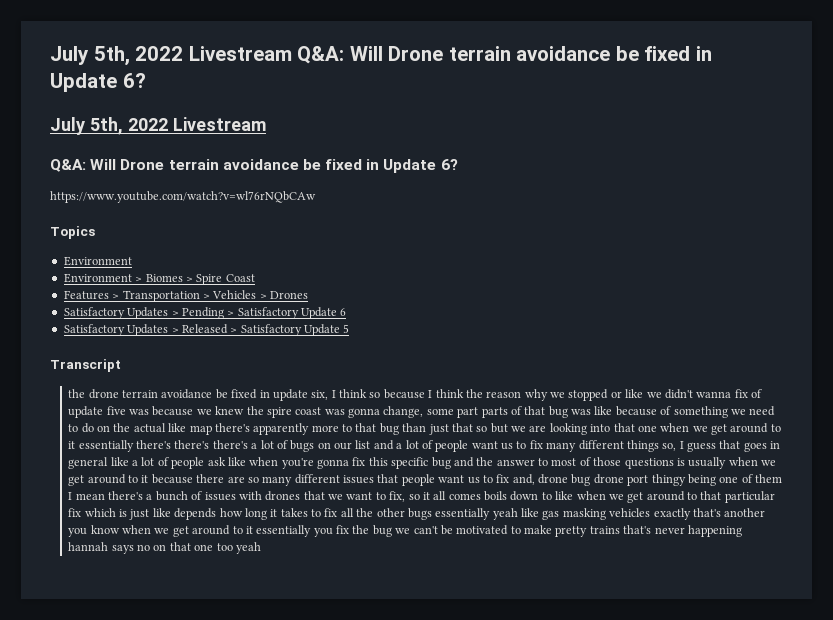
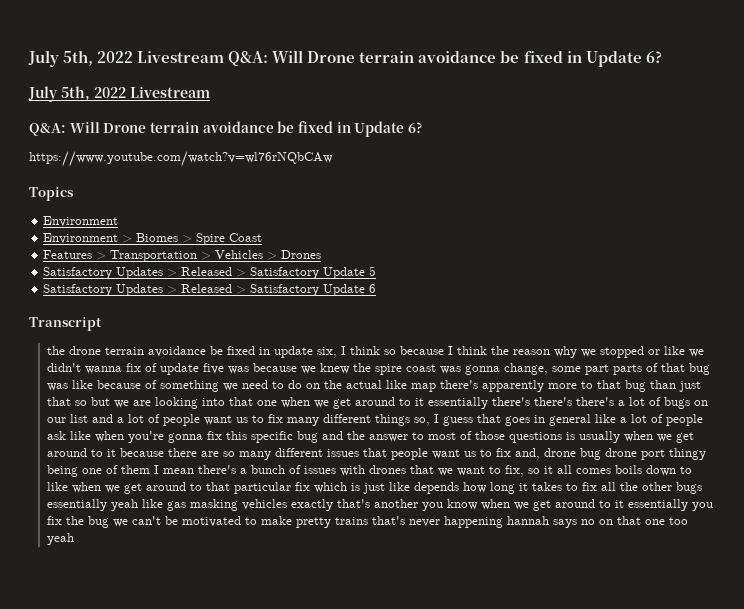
[181,307,347,319] [63,324,350,336] Pending > Satisfactory Update 6 // Satisfactory Updates > Released > Satisfactory Update 5 -> [181,266,377,279] [43,284,377,296] Released > Satisfactory Update 5 // Satisfactory Updates > Released > Satisfactory Update 6

